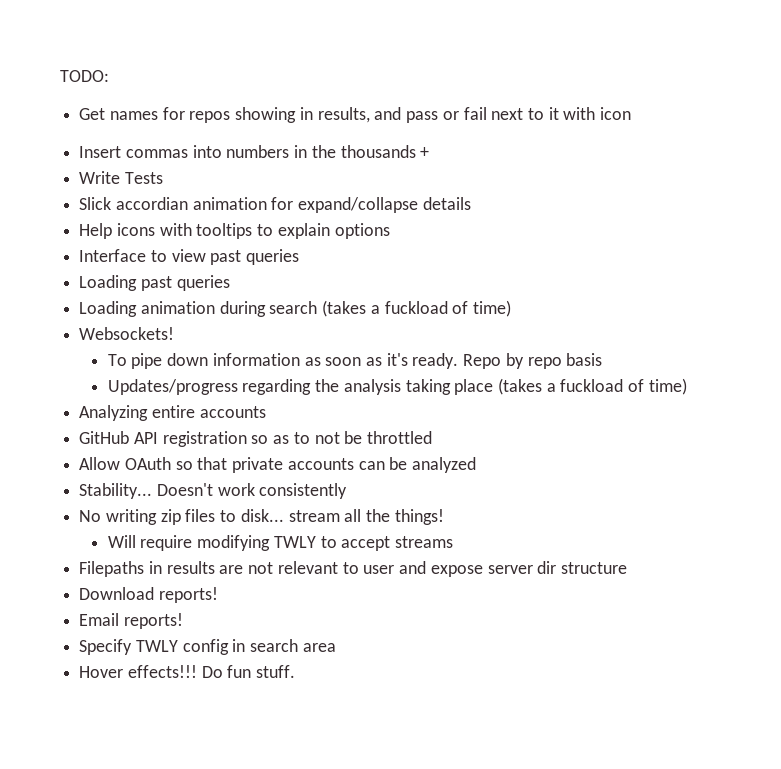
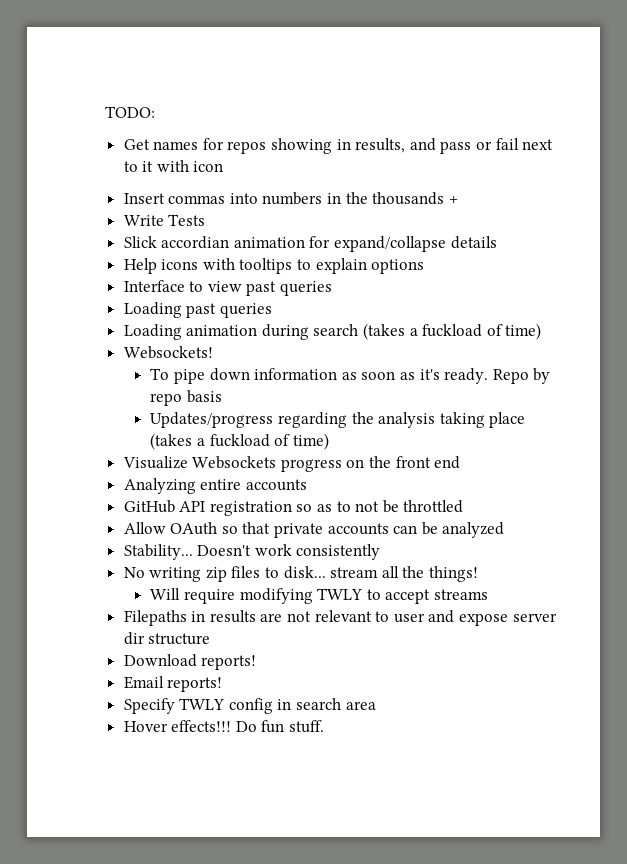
(687, 386) none -> [122,456,461,472] // Visualize Websockets progress on the front end

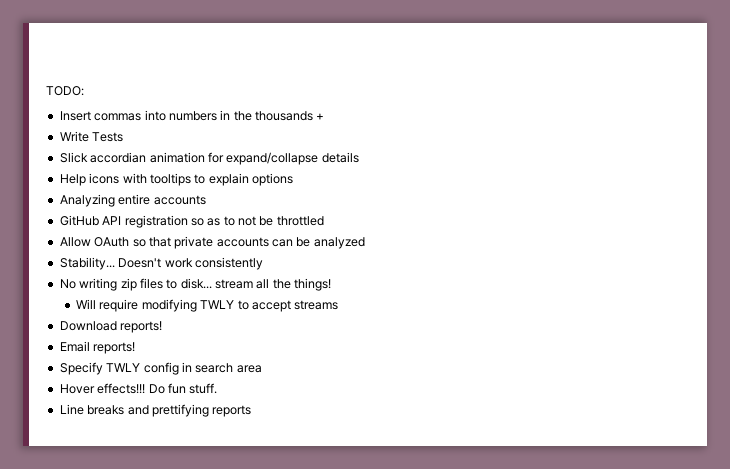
[123,138,554,154] [123,160,224,172] // Get names for repos showing in results, and pass or fail next to it with icon -> (84, 91) none
[123,280,333,296] [123,302,272,318] [123,323,542,340] [123,346,213,359] [150,368,551,384] [150,390,222,406] [150,412,526,428] [150,433,329,450] [122,456,461,472] // Interface to view past queries // Loading past queries // Loading animation during search (takes a fuckload of time) // Websockets! // To pipe down information as soon as it's ready. Repo by repo basis // Updates/progress regarding the analysis taking place (takes a fuckload of time) // Visualize Websockets progress on the front end -> (293, 179) none
[123,610,557,626] [123,632,211,645] // Filepaths in results are not relevant to user and expose server dir structure -> (339, 305) none
(325, 726) none -> [59,404,252,417] // Line breaks and prettifying reports

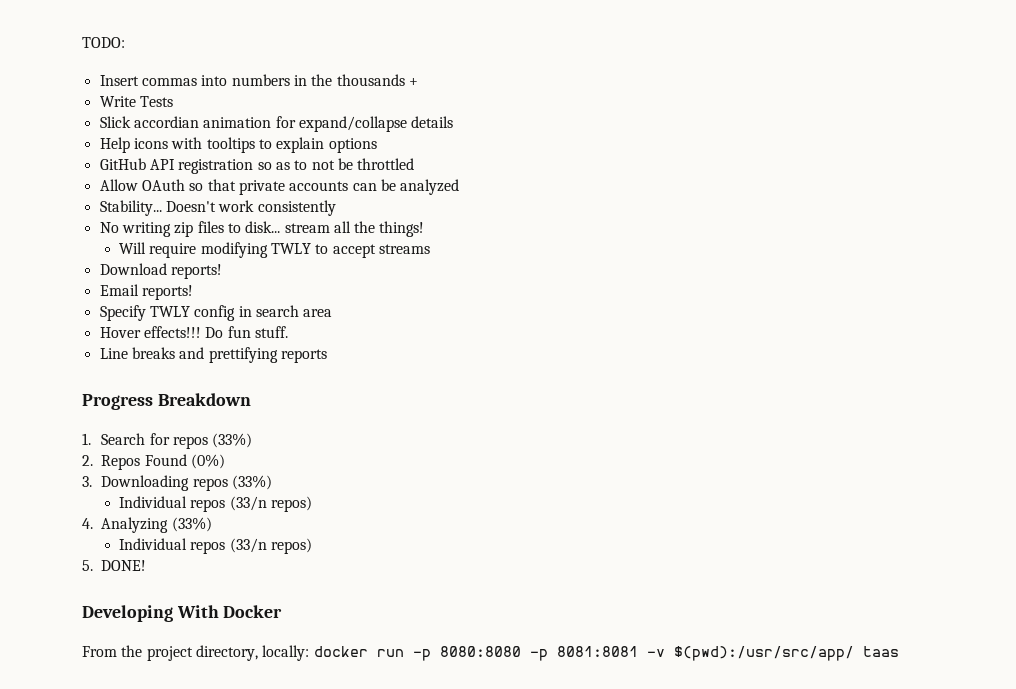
[59,194,206,207] // Analyzing entire accounts -> (377, 145) none
(252, 411) none -> [82,393,251,410] [82,433,253,449] [82,454,226,470] [82,475,273,491] [119,496,312,512] [82,517,212,533] [119,538,312,554] [82,560,147,571] [82,605,283,622] [82,645,899,661] // Progress Breakdown // 1. Search for repos (33%) // 2. Repos Found (0%) // 3. Downloading repos (33%) // Individual repos (33/n repos) // 4. Analyzing (33%) // Individual repos (33/n repos) // 5. DONE! // Developing With Docker // From the project directory, locally: docker run -p 8080:8080 -p 8081:8081 -v $(pwd):/usr/src/app/ taas

